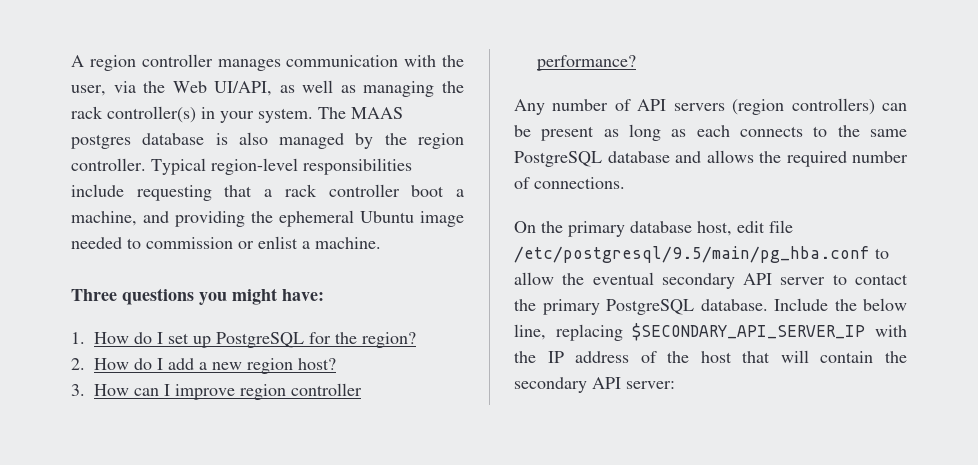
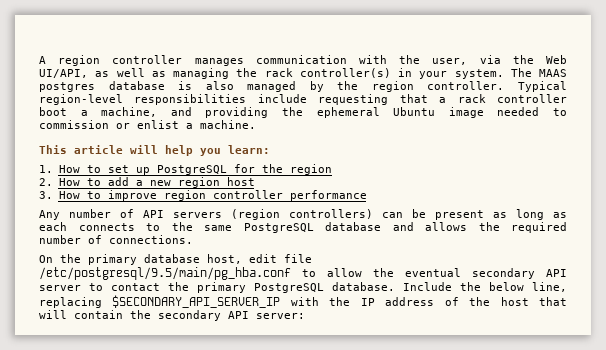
[71,288,324,305] Three questions you might have: -> [39,145,270,156] This article will help you learn:
[134,332,163,344] do I -> [86,165,101,173] to
[362,332,416,348] region? -> [289,164,332,175] region
[134,358,163,370] do I -> [86,178,101,186] to
[298,358,336,370] host? -> [226,177,255,186] host
[134,384,170,396] can I -> [86,191,101,199] to
[537,55,636,71] performance? -> [289,190,367,201] performance

